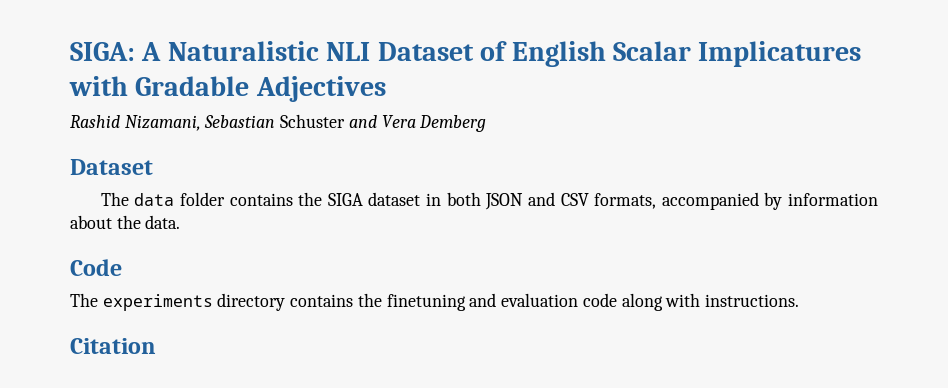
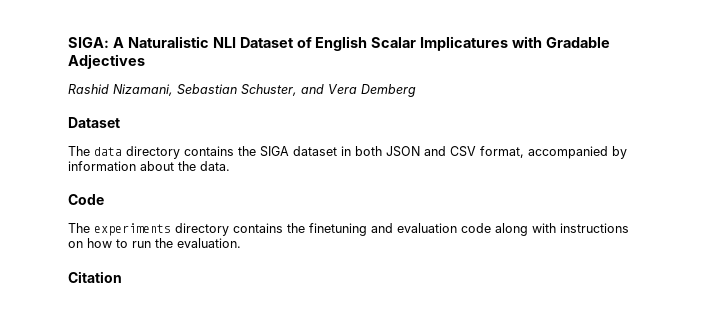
[280,114,346,128] Schuster -> [241,84,297,96] Schuster,
[180,192,226,206] folder -> [126,146,180,159] directory
[594,193,657,209] formats, -> [480,146,524,158] format,
[704,294,799,307] instructions. -> [560,223,629,233] [68,238,241,248] instructions on how to run the evaluation.

